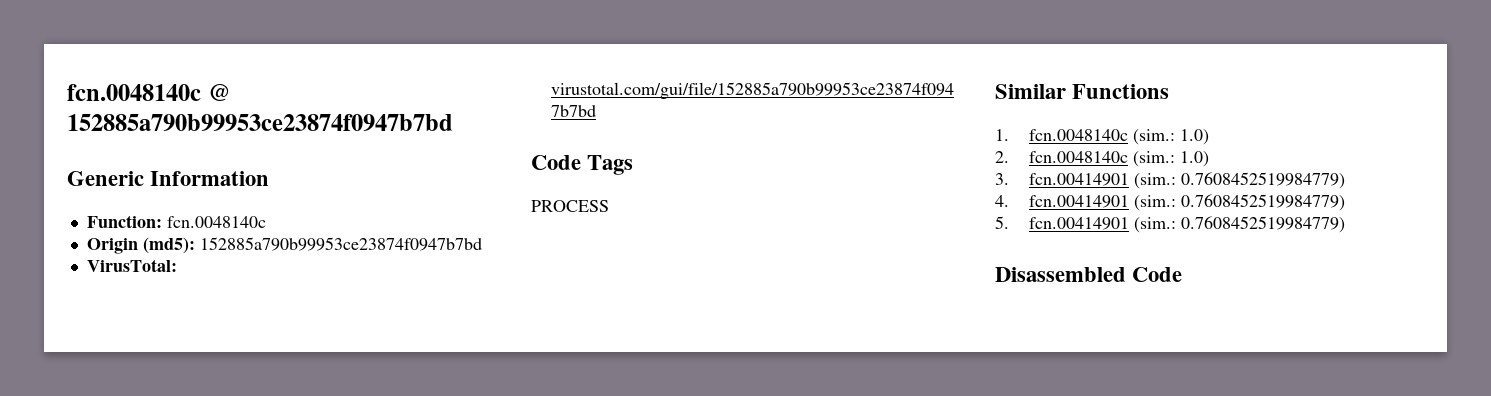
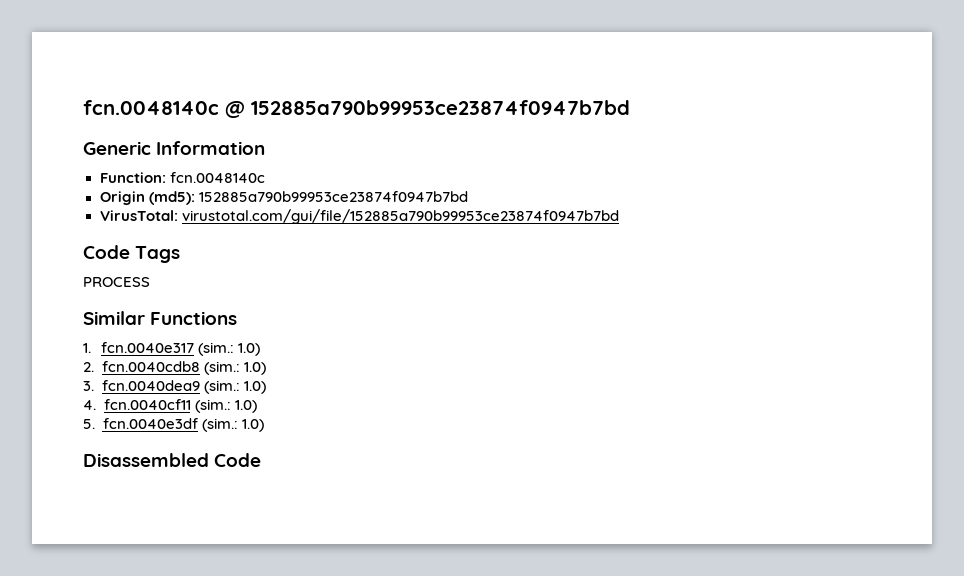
[1028,129,1128,141] fcn.0048140c -> [100,342,194,353] fcn.0040e317
[1028,151,1128,163] fcn.0048140c -> [101,361,200,372] fcn.0040cdb8
[1028,172,1345,189] [995,194,1345,211] [995,216,1345,233] fcn.00414901 (sim.: 0.7608452519984779) // 4. fcn.00414901 (sim.: 0.7608452519984779) // 5. fcn.00414901 (sim.: 0.7608452519984779) -> [101,380,266,394] [83,399,257,413] [83,418,264,432] fcn.0040dea9 (sim.: 1.0) // 4. fcn.0040cf11 (sim.: 1.0) // 5. fcn.0040e3df (sim.: 1.0)

